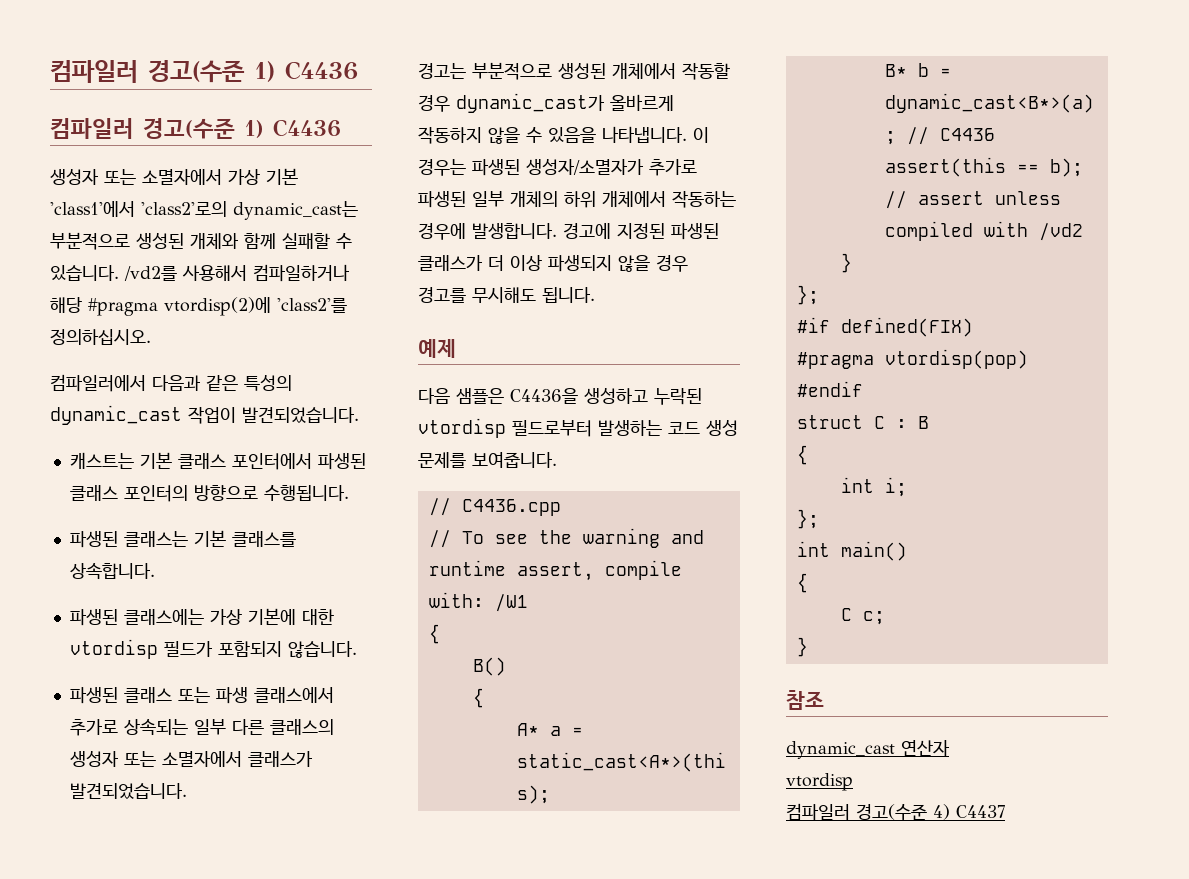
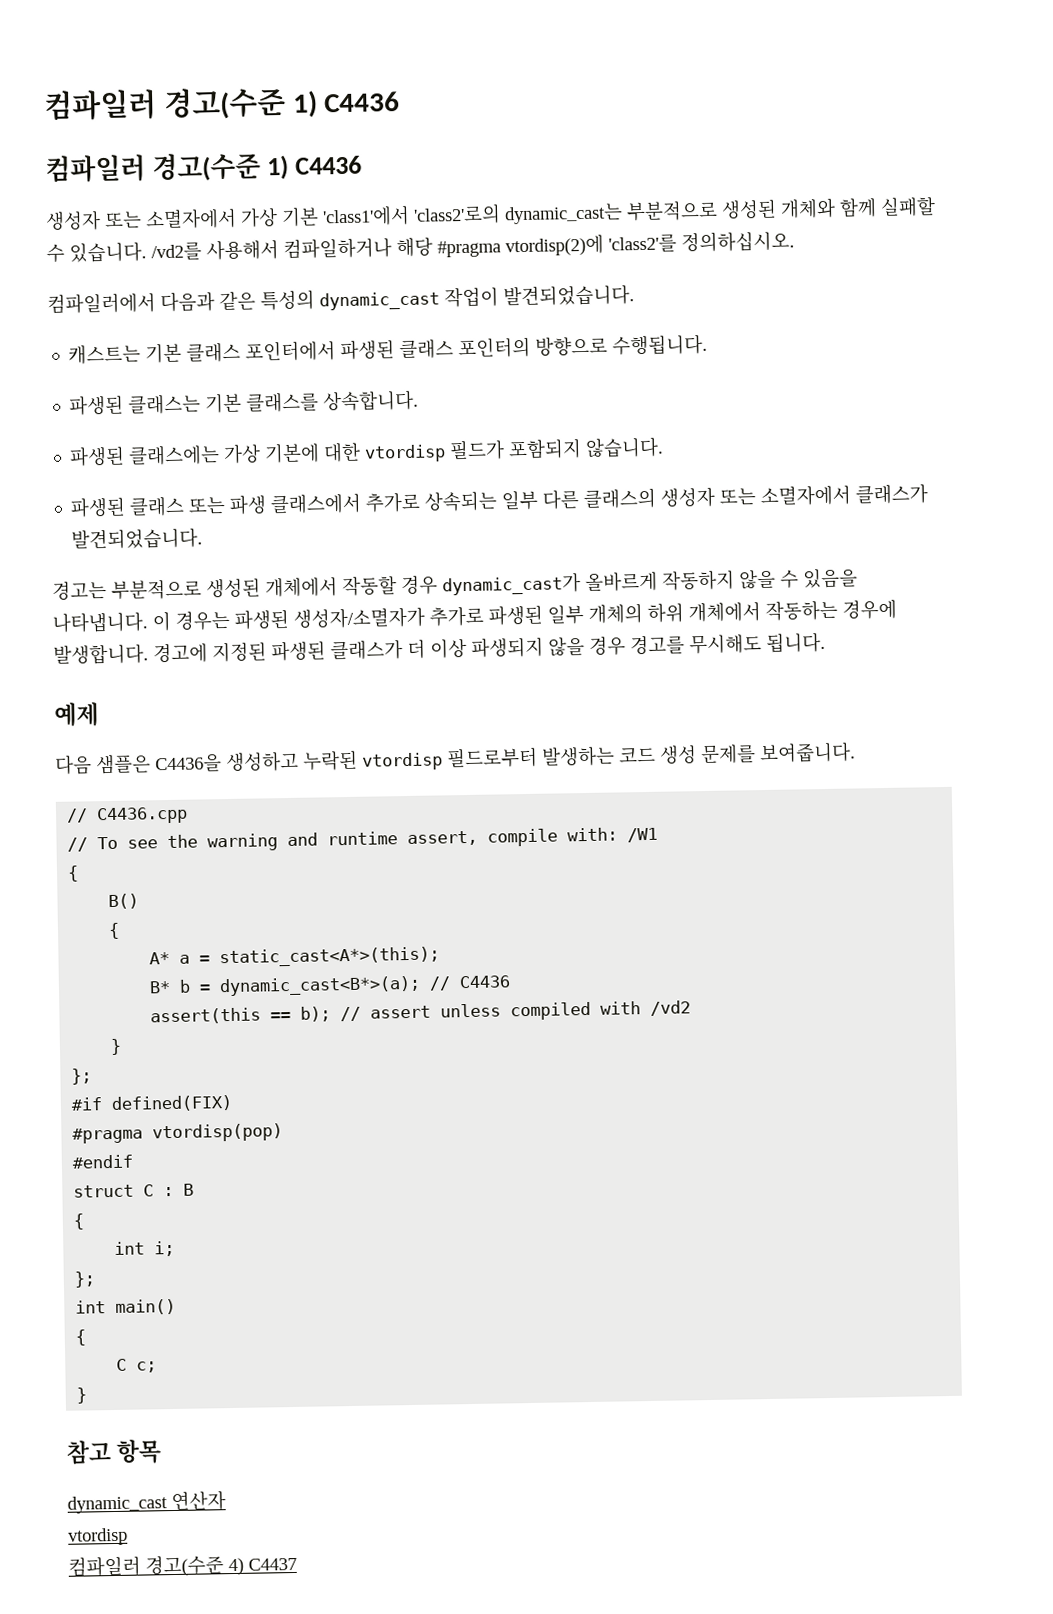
[786,690,824,710] 참조 -> [66,1439,162,1465] 참고 항목

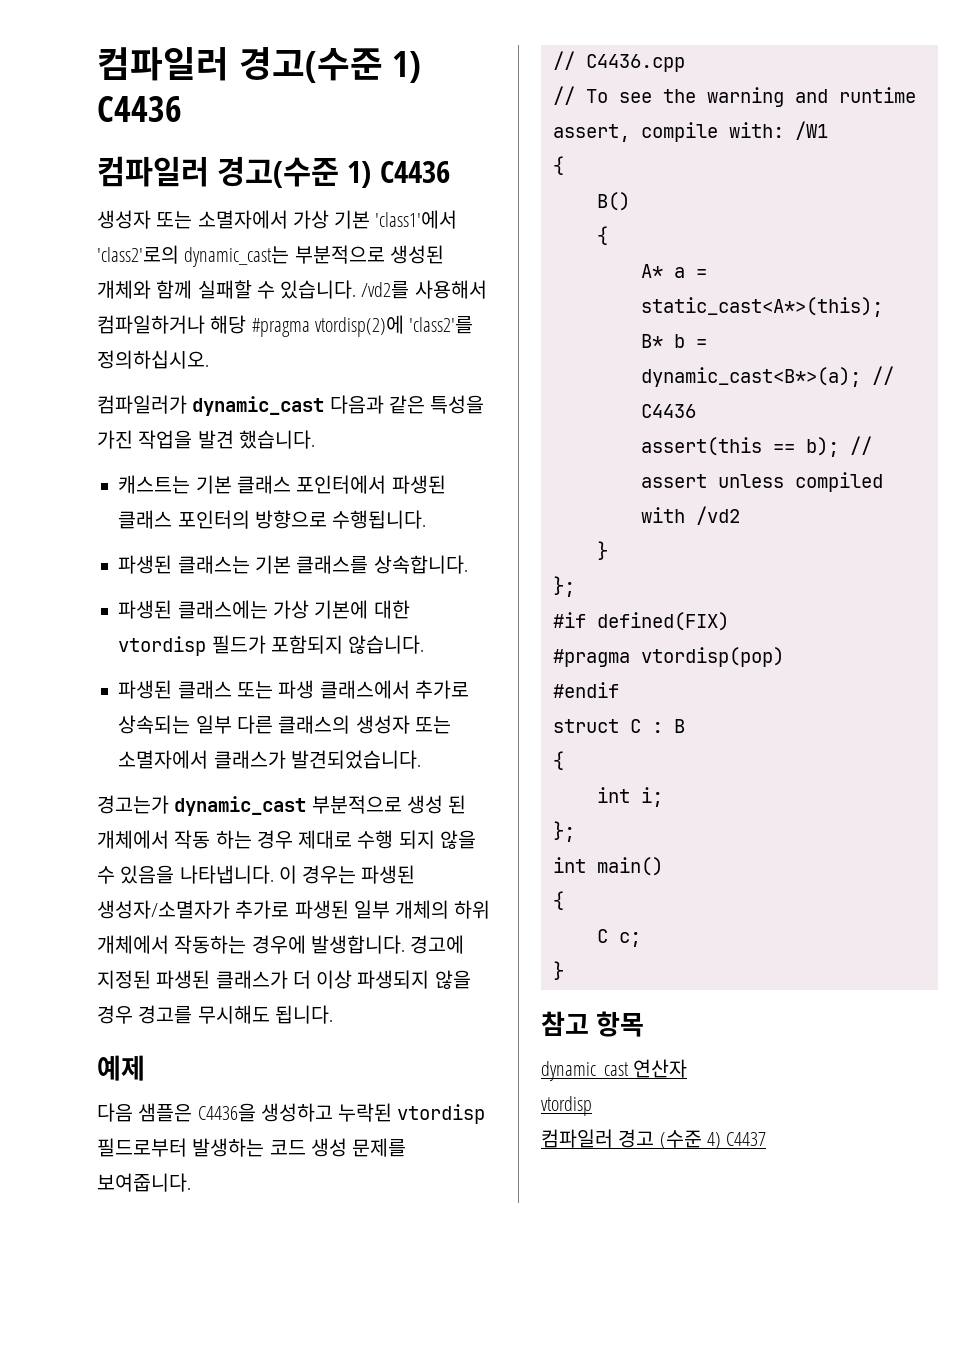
[47,284,635,314] 컴파일러에서 다음과 같은 특성의 dynamic_cast 작업이 발견되었습니다. -> [97,395,485,416] [97,430,315,449] 컴파일러가 dynamic_cast 다음과 같은 특성을 가진 작업을 발견 했습니다.
[52,569,735,601] 경고는 부분적으로 생성된 개체에서 작동할 경우 dynamic_cast가 올바르게 작동하지 -> [97,795,467,816] [97,830,435,849] 경고는가 dynamic_cast 부분적으로 생성 된 개체에서 작동 하는 경우 제대로 수행 되지
[145,1555,224,1577] 경고(수준 -> [618,1129,702,1149] 경고 (수준

